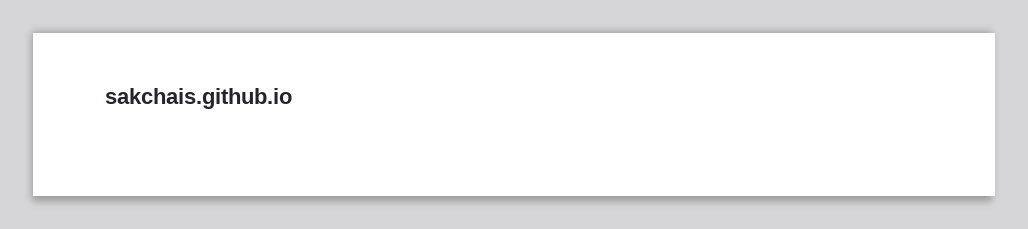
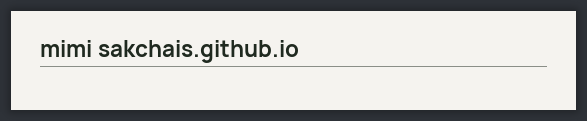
(105, 98) none -> [40,40,92,57] mimi

